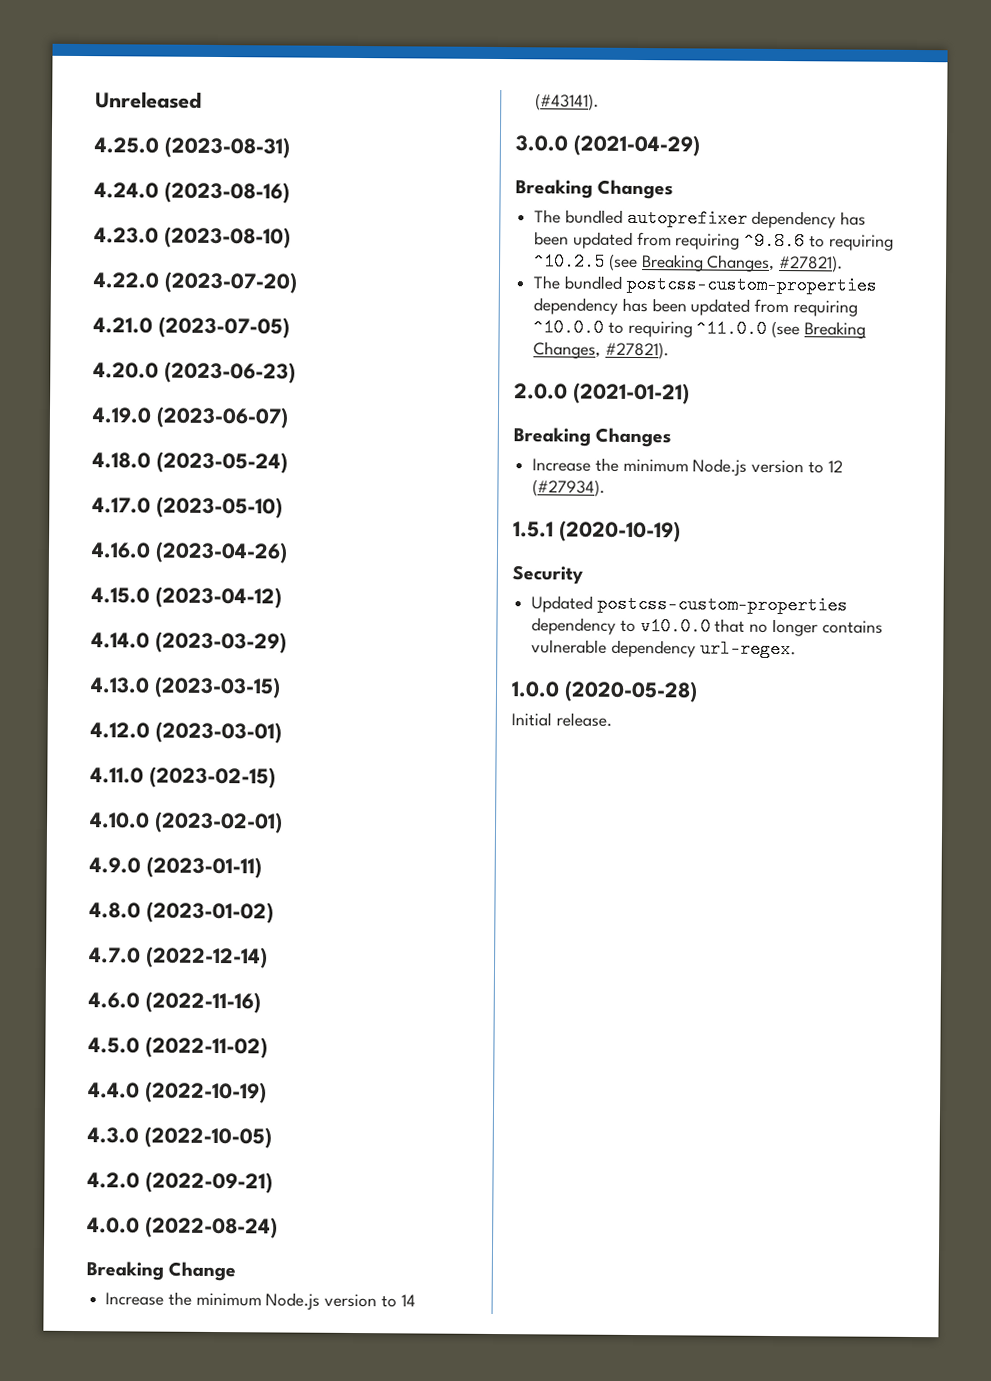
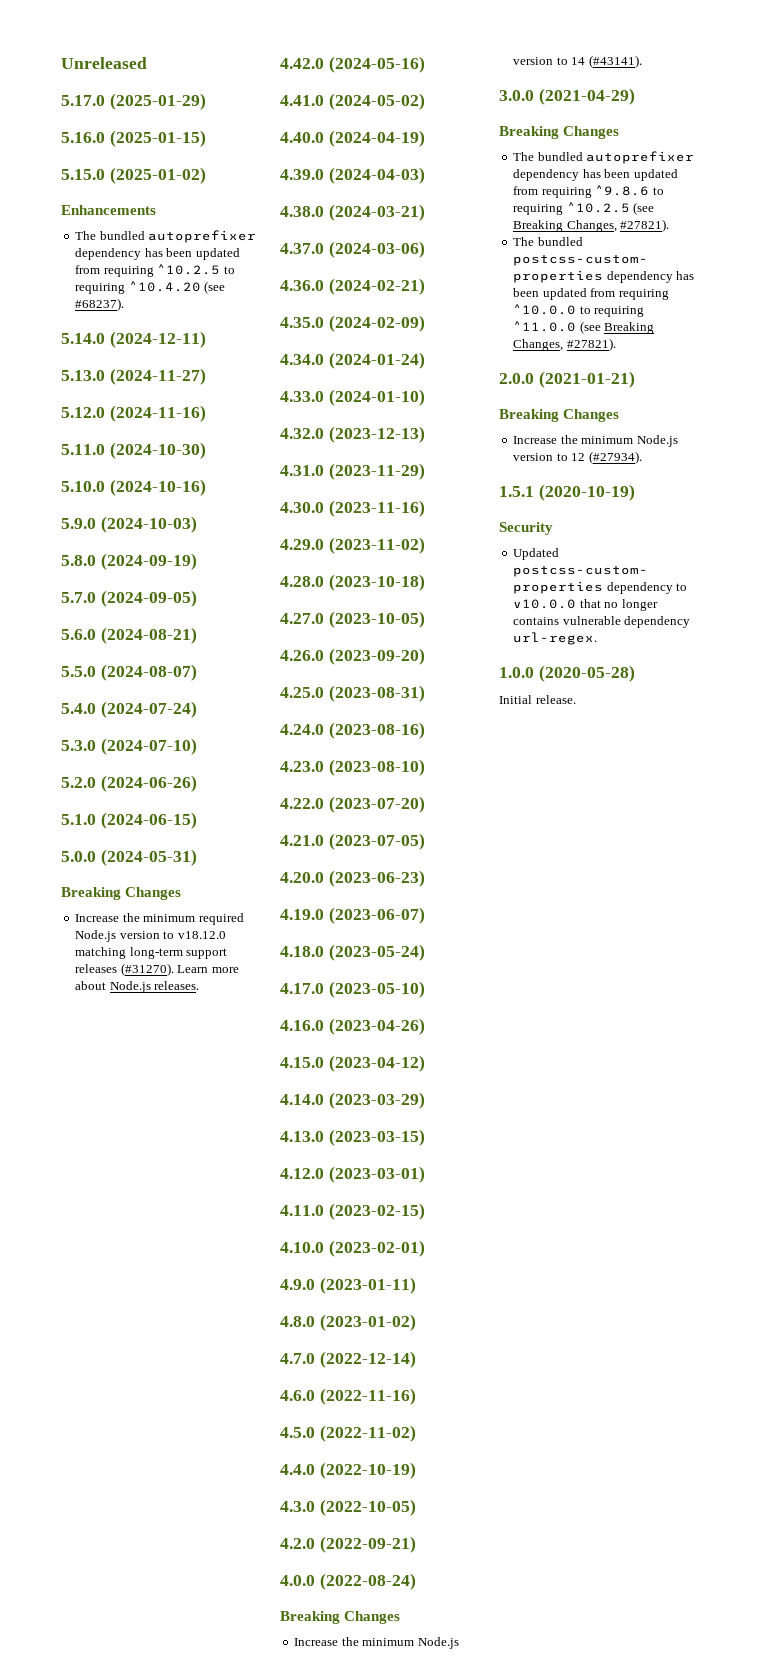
(202, 100) none -> [61,93,206,110] [61,130,206,147] [61,167,206,184] [61,205,156,215] [75,230,257,243] [75,248,240,260] [75,264,235,277] [75,281,226,294] [75,298,125,311] [61,331,206,348] [61,368,206,385] [61,405,206,422] [61,442,206,459] [61,479,206,496] [61,516,197,533] [61,553,197,570] [61,590,197,607] [61,627,197,644] [61,664,197,681] [61,701,197,718] [61,738,197,755] [61,775,197,792] [61,812,197,829] [61,849,197,866] [61,887,182,900] [75,913,244,925] [75,930,226,942] [75,947,228,959] [75,963,239,976] [75,981,200,993] [280,56,425,73] [280,93,425,110] [280,130,425,147] [280,167,425,184] [280,204,425,221] [280,241,425,258] [280,278,425,295] [280,315,425,332] [280,352,425,369] [280,389,425,406] [280,426,425,443] [280,463,425,480] [280,500,425,517] [280,537,425,554] [280,574,425,591] [280,611,425,628] [280,648,425,665] // 5.17.0 (2025-01-29) // 5.16.0 (2025-01-15) // 5.15.0 (2025-01-02) // Enhancements // The bundled autoprefixer dependency has been updated from requiring ^10.2.5 to requiring ^10.4.20 (see #68237). // 5.14.0 (2024-12-11) // 5.13.0 (2024-11-27) // 5.12.0 (2024-11-16) // 5.11.0 (2024-10-30) // 5.10.0 (2024-10-16) // 5.9.0 (2024-10-03) // 5.8.0 (2024-09-19) // 5.7.0 (2024-09-05) // 5.6.0 (2024-08-21) // 5.5.0 (2024-08-07) // 5.4.0 (2024-07-24) // 5.3.0 (2024-07-10) // 5.2.0 (2024-06-26) // 5.1.0 (2024-06-15) // 5.0.0 (2024-05-31) // Breaking Changes // Increase the minimum required Node.js version to v18.12.0 matching long-term support releases (#31270). Learn more about Node.js releases. // 4.42.0 (2024-05-16) // 4.41.0 (2024-05-02) // 4.40.0 (2024-04-19) // 4.39.0 (2024-04-03) // 4.38.0 (2024-03-21) // 4.37.0 (2024-03-06) // 4.36.0 (2024-02-21) // 4.35.0 (2024-02-09) // 4.34.0 (2024-01-24) // 4.33.0 (2024-01-10) // 4.32.0 (2023-12-13) // 4.31.0 (2023-11-29) // 4.30.0 (2023-11-16) // 4.29.0 (2023-11-02) // 4.28.0 (2023-10-18) // 4.27.0 (2023-10-05) // 4.26.0 (2023-09-20)
[168,1261,237,1282] Change -> [344,1611,401,1624] Changes

